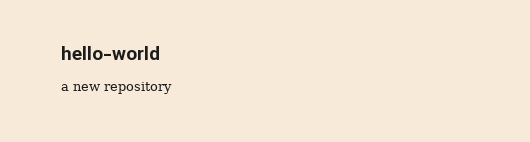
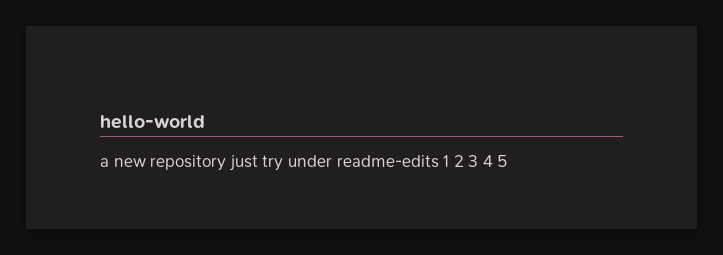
(172, 88) none -> [228,155,508,171] just try under readme-edits 1 2 3 4 5

